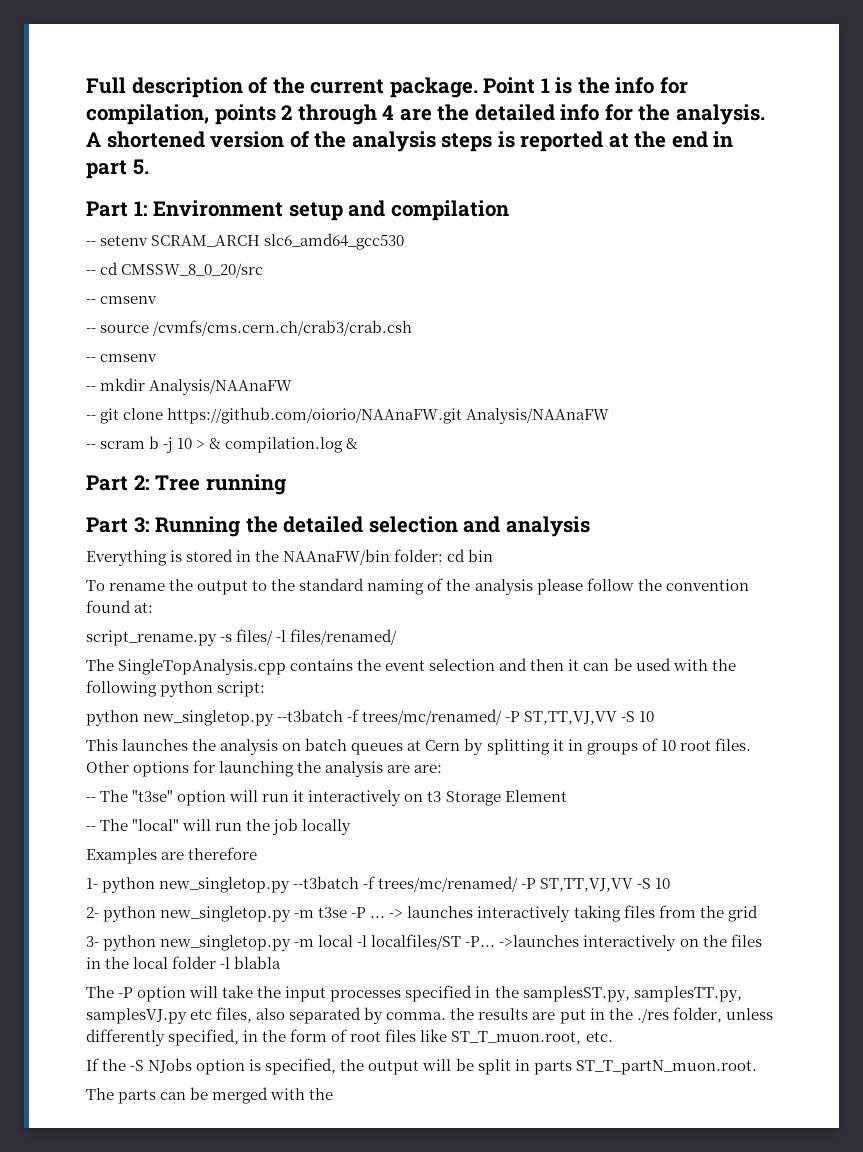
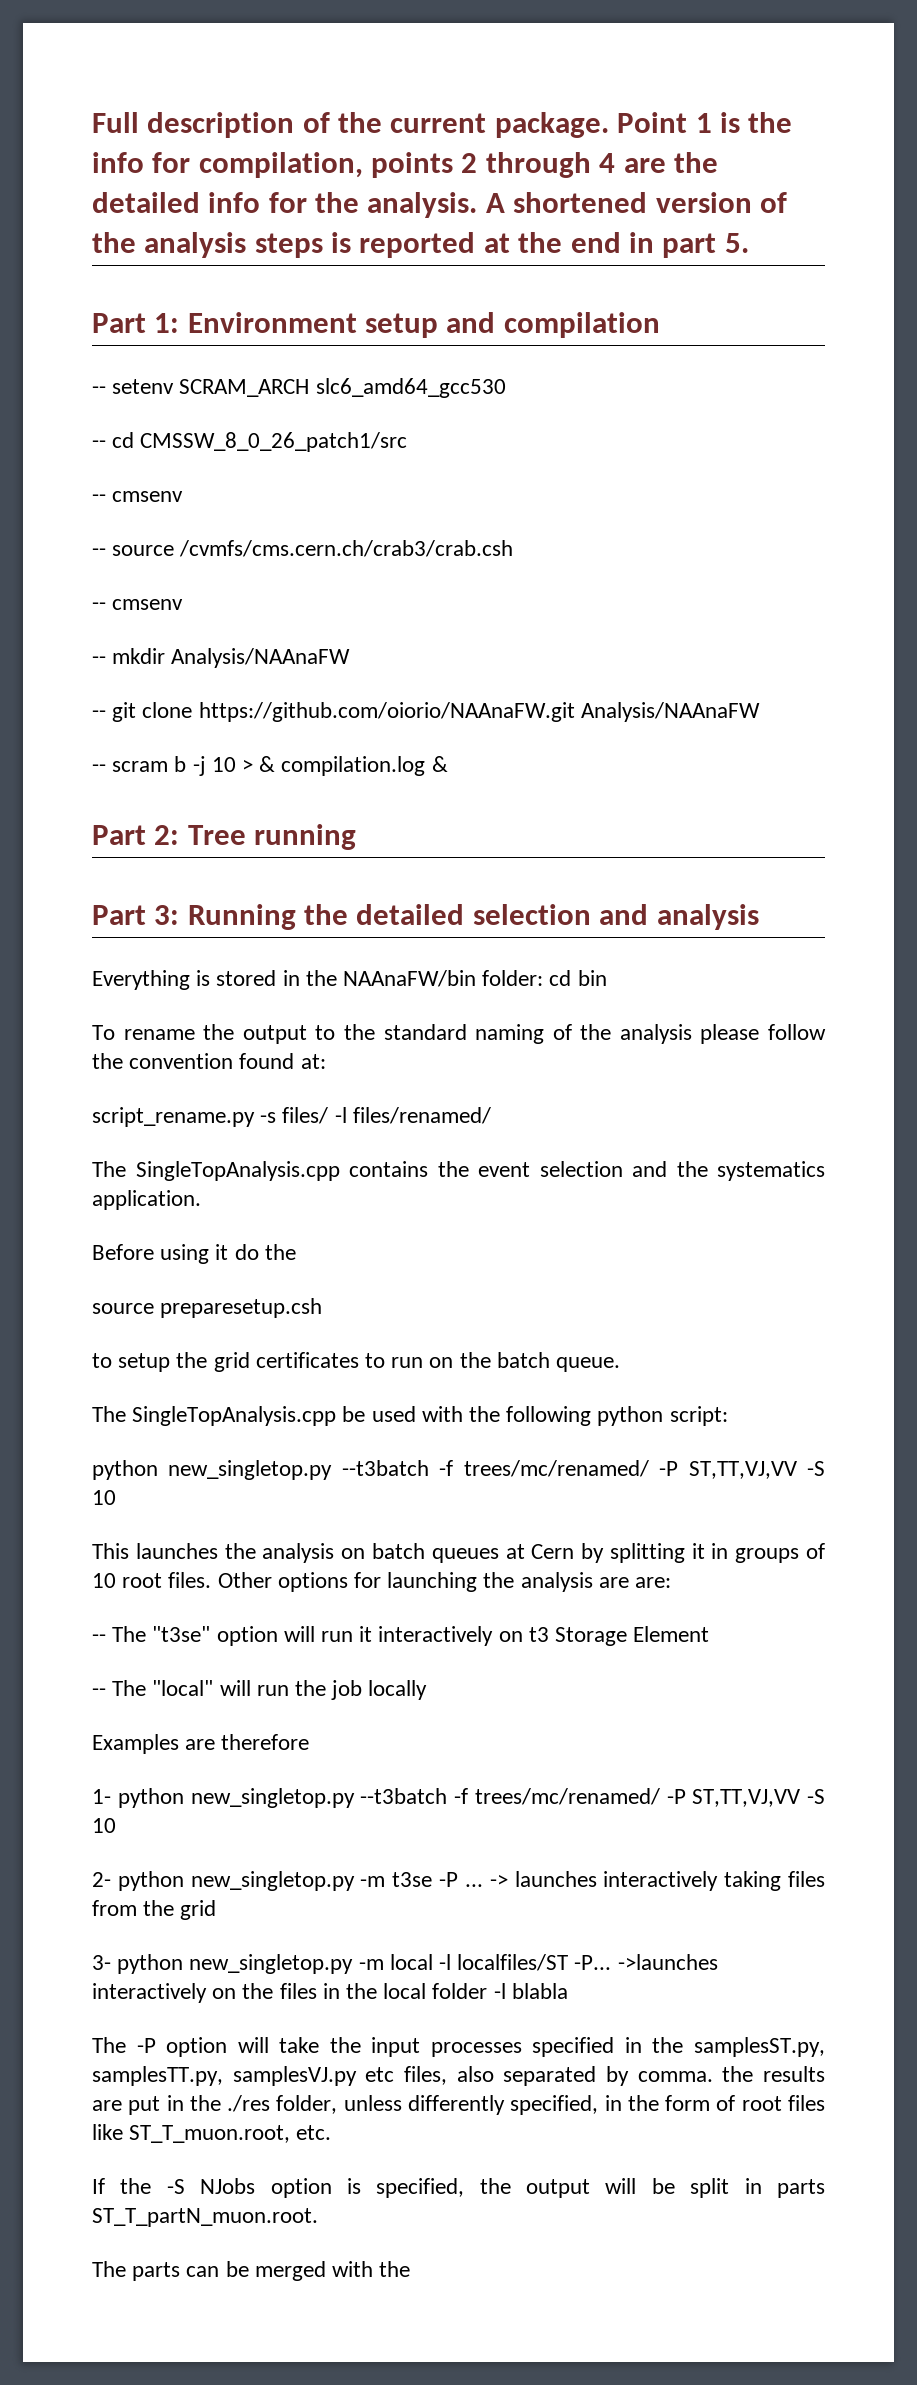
[121,263,264,278] CMSSW_8_0_20/src -> [140,432,408,452] CMSSW_8_0_26_patch1/src
[530,659,610,671] then it can -> [676,1161,825,1181] [92,1190,201,1210] [92,1244,296,1264] [92,1298,323,1318] [92,1352,621,1372] [92,1406,337,1426] the systematics application. // Before using it do the // source preparesetup.csh // to setup the grid certificates to run on the batch queue. // The SingleTopAnalysis.cpp

